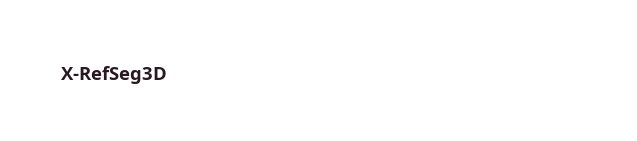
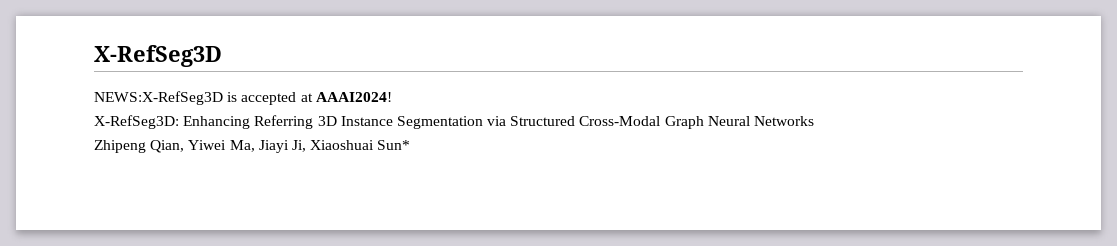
(167, 75) none -> [94,91,392,105] [94,115,815,129] [94,140,411,153] // NEWS:X-RefSeg3D is accepted at AAAI2024! // X-RefSeg3D: Enhancing Referring 3D Instance Segmentation via Structured Cross-Modal Graph Neural Networks // Zhipeng Qian, Yiwei Ma, Jiayi Ji, Xiaoshuai Sun*

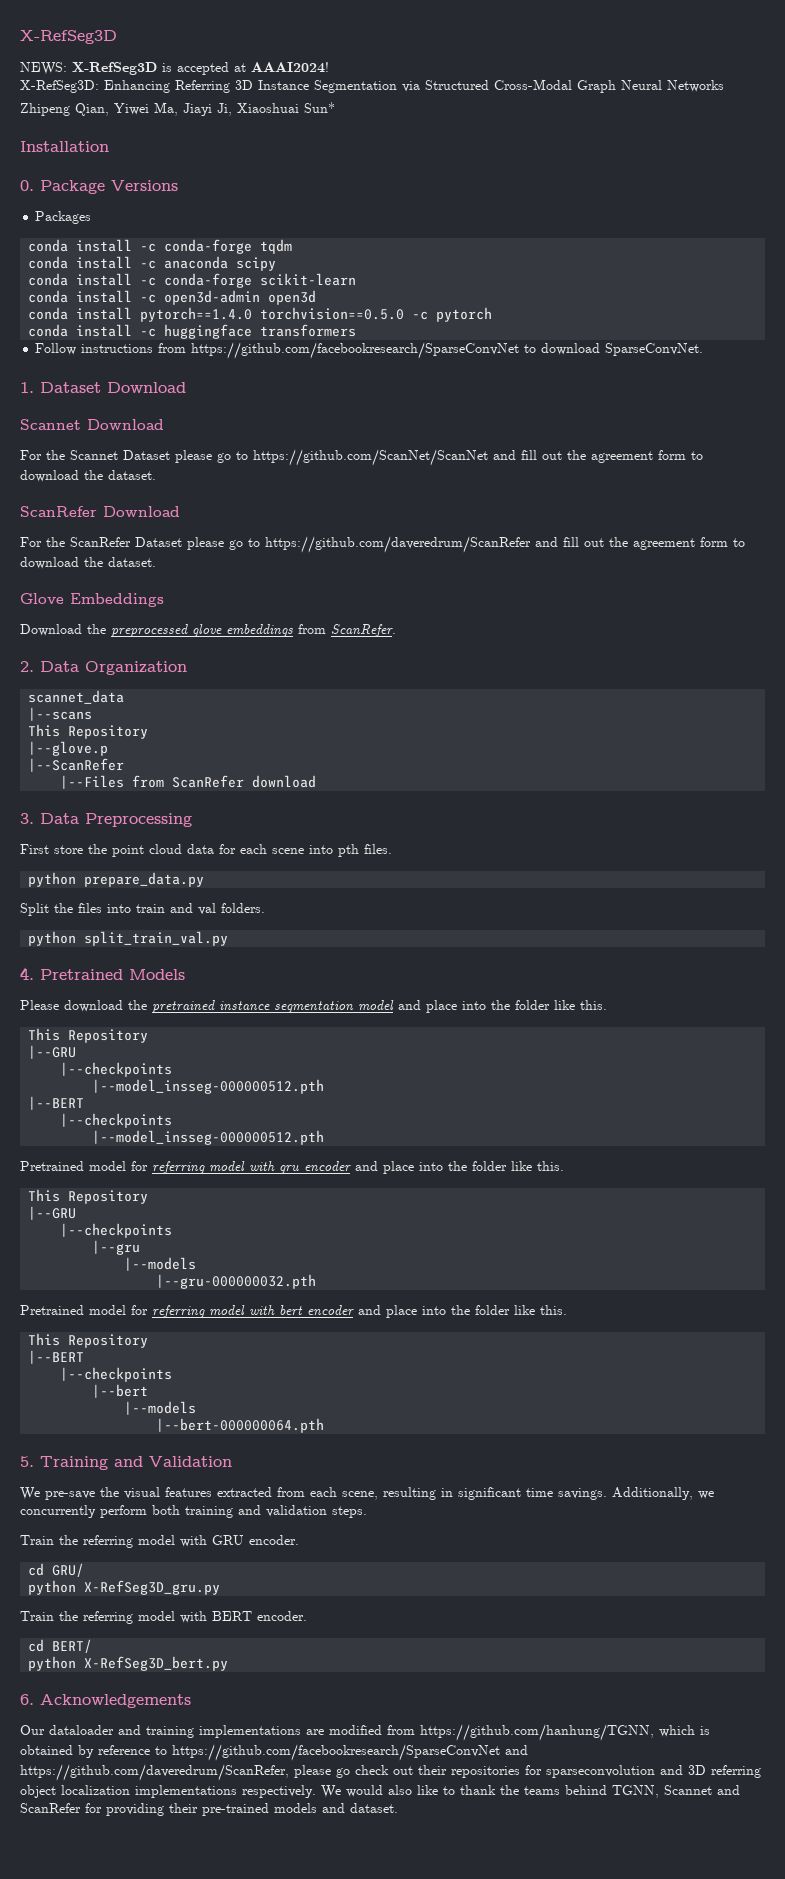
[94,91,223,105] NEWS:X-RefSeg3D -> [20,62,157,75] NEWS: X-RefSeg3D
(411, 145) none -> [20,141,109,152] [20,180,178,194] [35,211,92,224] [28,239,293,254] [28,256,277,271] [28,273,357,288] [28,290,317,305] [28,307,493,322] [28,324,357,339] [35,342,704,359] [20,382,186,393] [20,419,164,430] [20,449,703,466] [20,470,156,482] [20,506,180,517] [20,536,745,553] [20,557,156,569] [20,593,164,607] [20,624,396,637] [20,661,187,675] [28,690,125,704] [28,707,93,721] [28,724,149,739] [28,741,109,756] [28,758,125,772] [60,775,317,789] [20,813,192,827] [20,844,392,857] [28,872,205,887] [20,903,265,916] [28,931,229,946] [20,967,185,980] [20,1000,607,1013] [28,1028,149,1043] [28,1045,77,1059] [60,1062,173,1077] [92,1079,325,1094] [28,1096,85,1110] [60,1113,173,1128] [92,1130,325,1145] [20,1161,564,1174] [28,1189,149,1204] [28,1206,77,1220] [60,1223,173,1238] [92,1240,141,1255] [124,1257,197,1271] [156,1274,317,1289] [20,1305,567,1318] [28,1333,149,1348] [28,1350,85,1364] [60,1367,173,1382] [92,1384,149,1398] [124,1401,197,1415] [156,1418,325,1433] [20,1456,232,1470] [20,1487,714,1500] [20,1505,367,1518] [20,1535,299,1548] [28,1563,85,1577] [28,1580,221,1595] [20,1611,307,1624] [28,1639,93,1653] [28,1656,229,1671] [20,1694,191,1708] [20,1724,710,1741] [20,1744,528,1761] [20,1764,761,1781] [20,1785,740,1798] [20,1803,398,1816] // Installation // 0. Package Versions // Packages // conda install -c conda-forge tqdm // conda install -c anaconda scipy // conda install -c conda-forge scikit-learn // conda install -c open3d-admin open3d // conda install pytorch==1.4.0 torchvision==0.5.0 -c pytorch // conda install -c huggingface transformers // Follow instructions from https://github.com/facebookresearch/SparseConvNet to download SparseConvNet. // 1. Dataset Download // Scannet Download // For the Scannet Dataset please go to https://github.com/ScanNet/ScanNet and fill out the agreement form to download the dataset. // ScanRefer Download // For the ScanRefer Dataset please go to https://github.com/daveredrum/ScanRefer and fill out the agreement form to download the dataset. // Glove Embeddings // Download the preprocessed glove embeddings from ScanRefer. // 2. Data Organization // scannet_data // |--scans // This Repository // |--glove.p // |--ScanRefer // |--Files from ScanRefer download // 3. Data Preprocessing // First store the point cloud data for each scene into pth files. // python prepare_data.py // Split the files into train and val folders. // python split_train_val.py // 4. Pretrained Models // Please download the pretrained instance segmentation model and place into the folder like this. // This Repository // |--GRU // |--checkpoints // |--model_insseg-000000512.pth // |--BERT // |--checkpoints // |--model_insseg-000000512.pth // Pretrained model for referring model with gru encoder and place into the folder like this. // This Repository // |--GRU // |--checkpoints // |--gru // |--models // |--gru-000000032.pth // Pretrained model for referring model with bert encoder and place into the folder like this. // This Repository // |--BERT // |--checkpoints // |--bert // |--models // |--bert-000000064.pth // 5. Training and Validation // We pre-save the visual features extracted from each scene, resulting in significant time savings. Additionally, we concurrently perform both training and validation steps. // Train the referring model with GRU encoder. // cd GRU/ // python X-RefSeg3D_gru.py // Train the referring model with BERT encoder. // cd BERT/ // python X-RefSeg3D_bert.py // 6. Acknowledgements // Our dataloader and training implementations are modified from https://github.com/hanhung/TGNN, which is obtained by reference to https://github.com/facebookresearch/SparseConvNet and https://github.com/daveredrum/ScanRefer, please go check out their repositories for sparseconvolution and 3D referring object localization implementations respectively. We would also like to thank the teams behind TGNN, Scannet and ScanRefer for providing their pre-trained models and dataset.

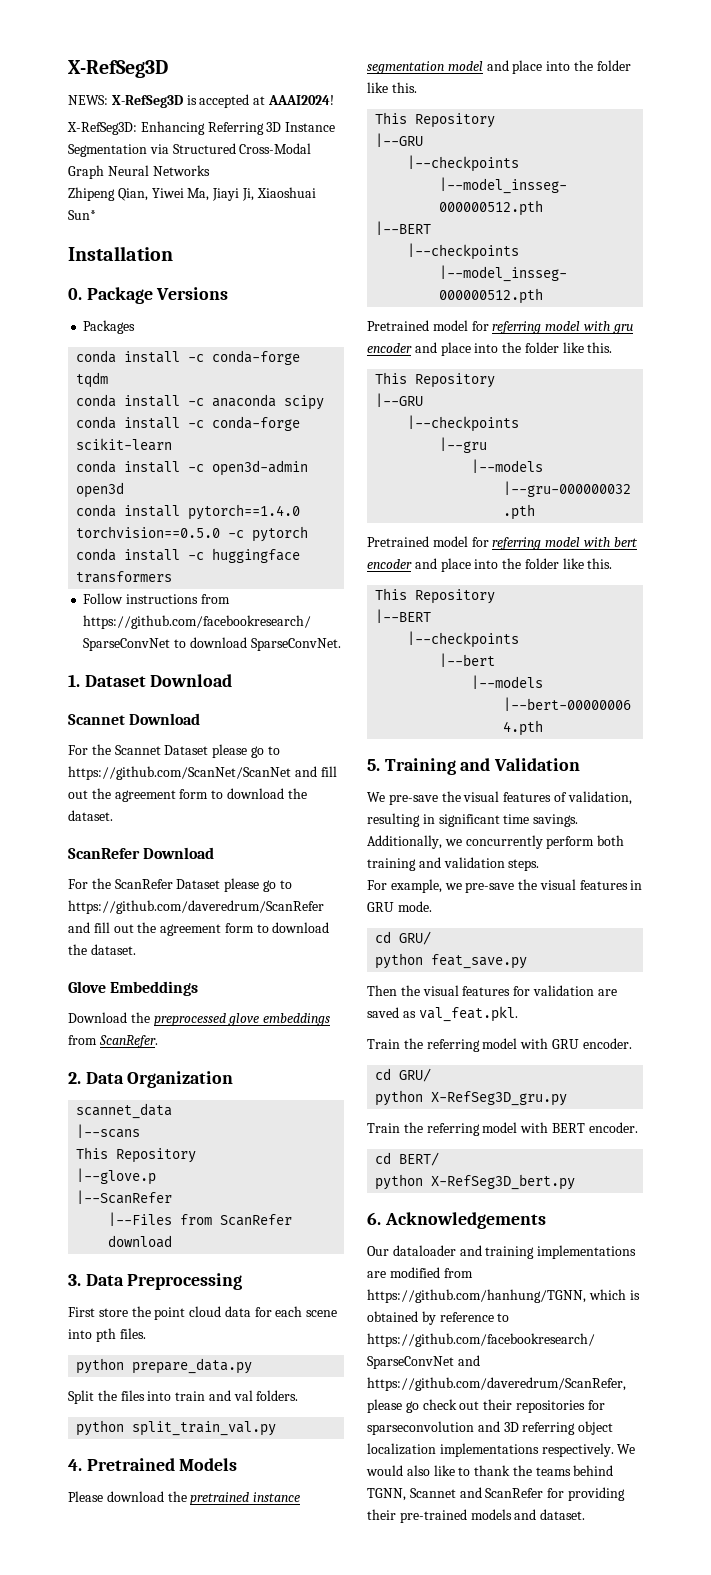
[217,1487,378,1500] extracted from each scene, -> [553,791,632,805] of validation,
(367, 1512) none -> [367,879,643,893] [367,901,432,912] [375,931,432,945] [375,953,528,969] [367,985,617,996] [367,1006,518,1022] // For example, we pre-save the visual features in GRU mode. // cd GRU/ // python feat_save.py // Then the visual features for validation are saved as val_feat.pkl.

